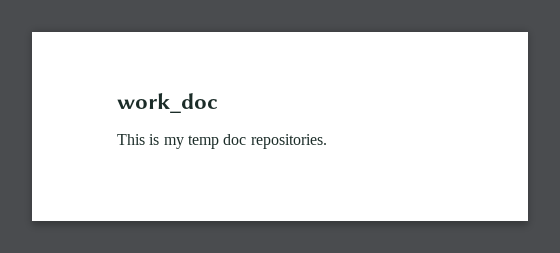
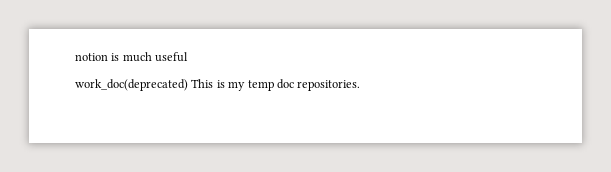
[117,93,218,113] work_doc // -> [75,52,189,62] [75,79,188,91] notion is much useful // work_doc(deprecated)

